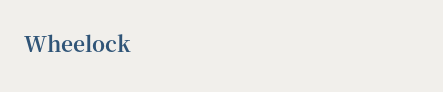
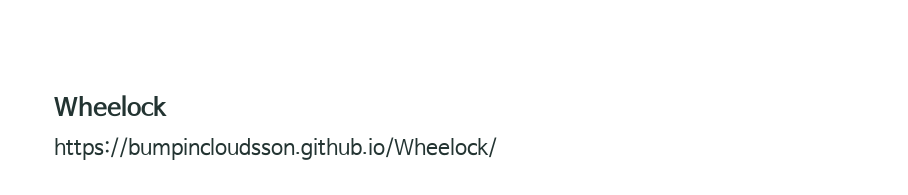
(131, 43) none -> [54,137,497,160] // https://bumpincloudsson.github.io/Wheelock/

